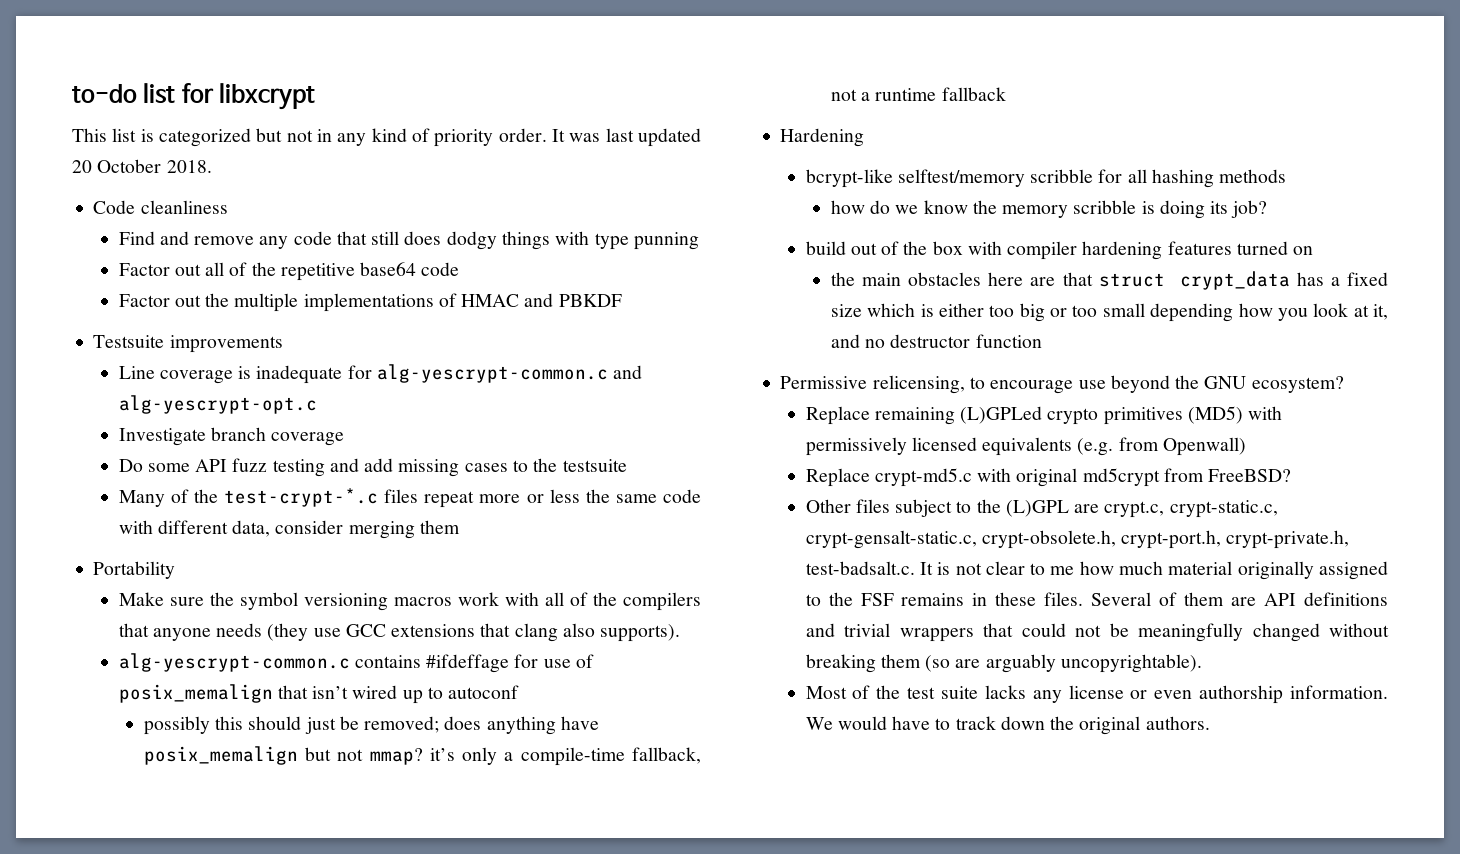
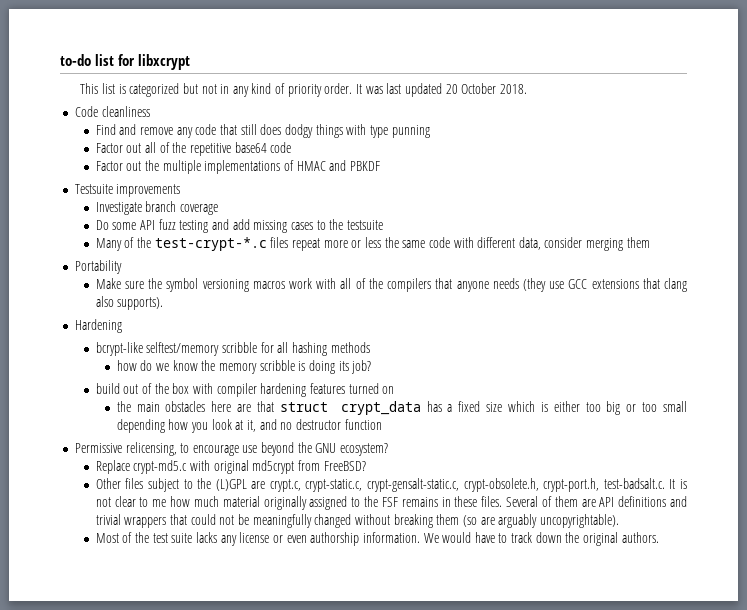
[118,364,643,384] [118,395,317,414] // Line coverage is inadequate for alg-yescrypt-common.c and alg-yescrypt-opt.c -> (181, 190) none
[118,653,594,673] [118,684,520,704] [143,716,599,735] [143,746,701,766] [830,87,1006,101] // alg-yescrypt-common.c contains #ifdeffage for use of posix_memalign that isn’t wired up to autoconf // possibly this should just be removed; does anything have posix_memalign but not mmap? it’s only a compile-time fallback, not a runtime fallback -> (164, 303) none
[805,406,1283,425] [805,437,1246,456] // Replace remaining (L)GPLed crypto primitives (MD5) with permissively licensed equivalents (e.g. from Openwall) -> (389, 449) none
[1226,530,1350,549] crypt-private.h, -> (600, 485) none

